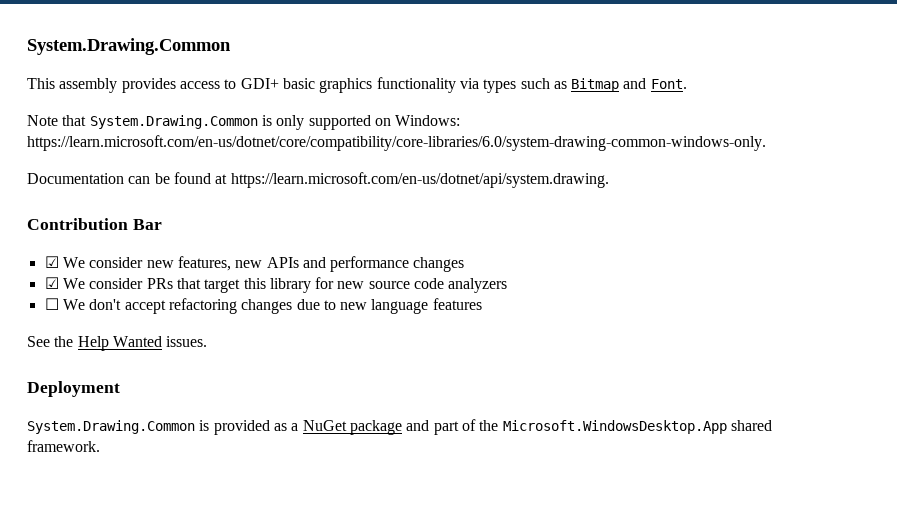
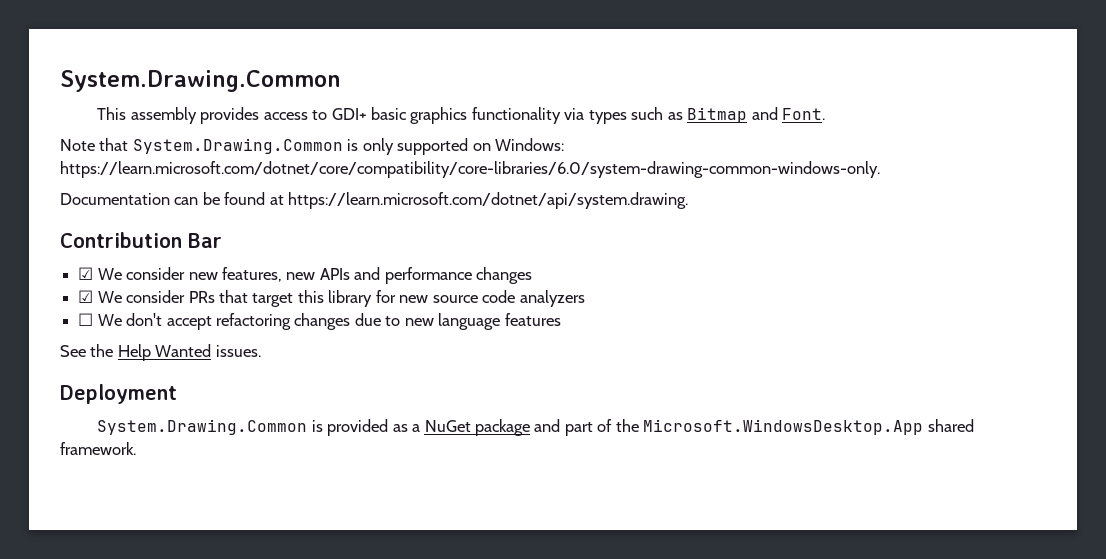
[27,135,766,151] https://learn.microsoft.com/en-us/dotnet/core/compatibility/core-libraries/6.0/system-drawing-common-windows-only. -> [60,161,880,178] https://learn.microsoft.com/dotnet/core/compatibility/core-libraries/6.0/system-drawing-common-windows-only.
[230,172,609,188] https://learn.microsoft.com/en-us/dotnet/api/system.drawing. -> [288,192,689,209] https://learn.microsoft.com/dotnet/api/system.drawing.

